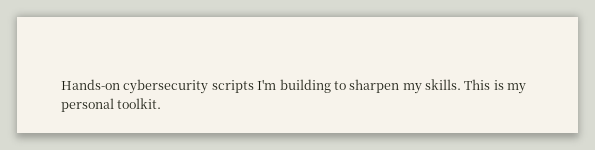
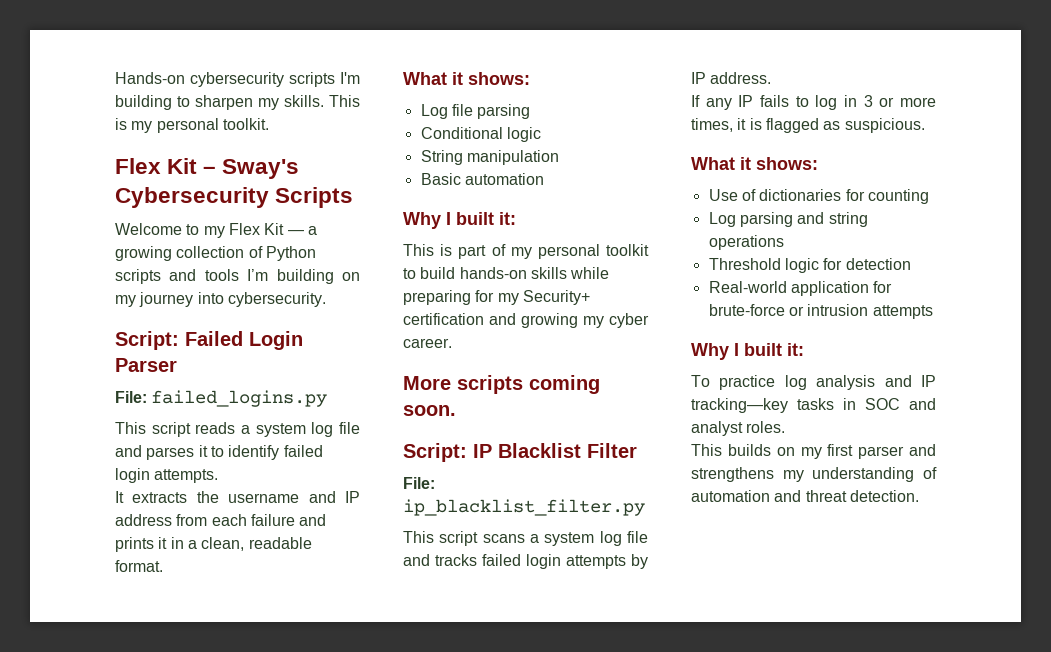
(162, 103) none -> [115,158,300,179] [115,187,354,208] [115,223,317,238] [115,246,316,261] [115,269,360,284] [115,292,326,307] [115,331,303,350] [115,358,177,372] [115,390,328,407] [115,422,360,437] [115,445,323,460] [115,468,219,483] [115,491,360,503] [115,514,327,526] [115,537,312,552] [115,560,163,572] [403,72,530,85] [420,104,531,119] [420,127,541,142] [420,150,559,165] [420,173,544,185] [403,212,516,229] [403,244,649,259] [403,267,610,279] [403,290,590,305] [403,313,649,328] [403,338,452,348] [403,375,600,394] [403,405,456,416] [403,443,637,462] [403,477,435,489] [403,499,645,516] [403,531,648,546] [403,554,648,569] [691,72,772,84] [691,95,936,110] [691,118,925,133] [691,157,818,170] [708,189,929,204] [708,212,868,227] [708,235,784,250] [708,258,911,273] [708,281,893,296] [708,304,933,319] [691,343,804,360] [691,375,936,390] [691,398,936,413] [691,421,786,436] [691,444,936,459] [691,467,937,482] [691,490,919,502] // Flex Kit – Sway's Cybersecurity Scripts // Welcome to my Flex Kit — a growing collection of Python scripts and tools I’m building on my journey into cybersecurity. // Script: Failed Login Parser // File: failed_logins.py // This script reads a system log file and parses it to identify failed login attempts. // It extracts the username and IP address from each failure and prints it in a clean, readable format. // What it shows: // Log file parsing // Conditional logic // String manipulation // Basic automation // Why I built it: // This is part of my personal toolkit to build hands-on skills while preparing for my Security+ certification and growing my cyber career. // More scripts coming soon. // Script: IP Blacklist Filter // File: ip_blacklist_filter.py // This script scans a system log file and tracks failed login attempts by IP address. // If any IP fails to log in 3 or more times, it is flagged as suspicious. // What it shows: // Use of dictionaries for counting // Log parsing and string operations // Threshold logic for detection // Real-world application for brute-force or intrusion attempts // Why I built it: // To practice log analysis and IP tracking—key tasks in SOC and analyst roles. // This builds on my first parser and strengthens my understanding of automation and threat detection.

